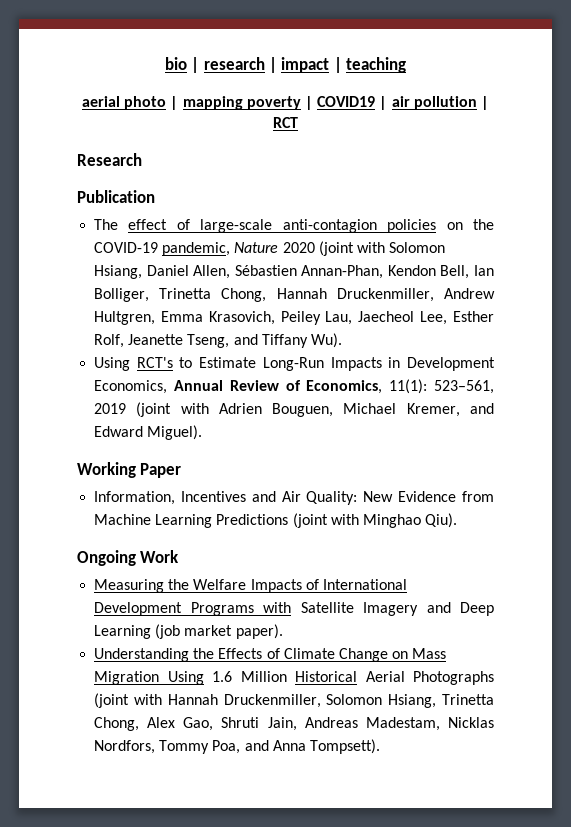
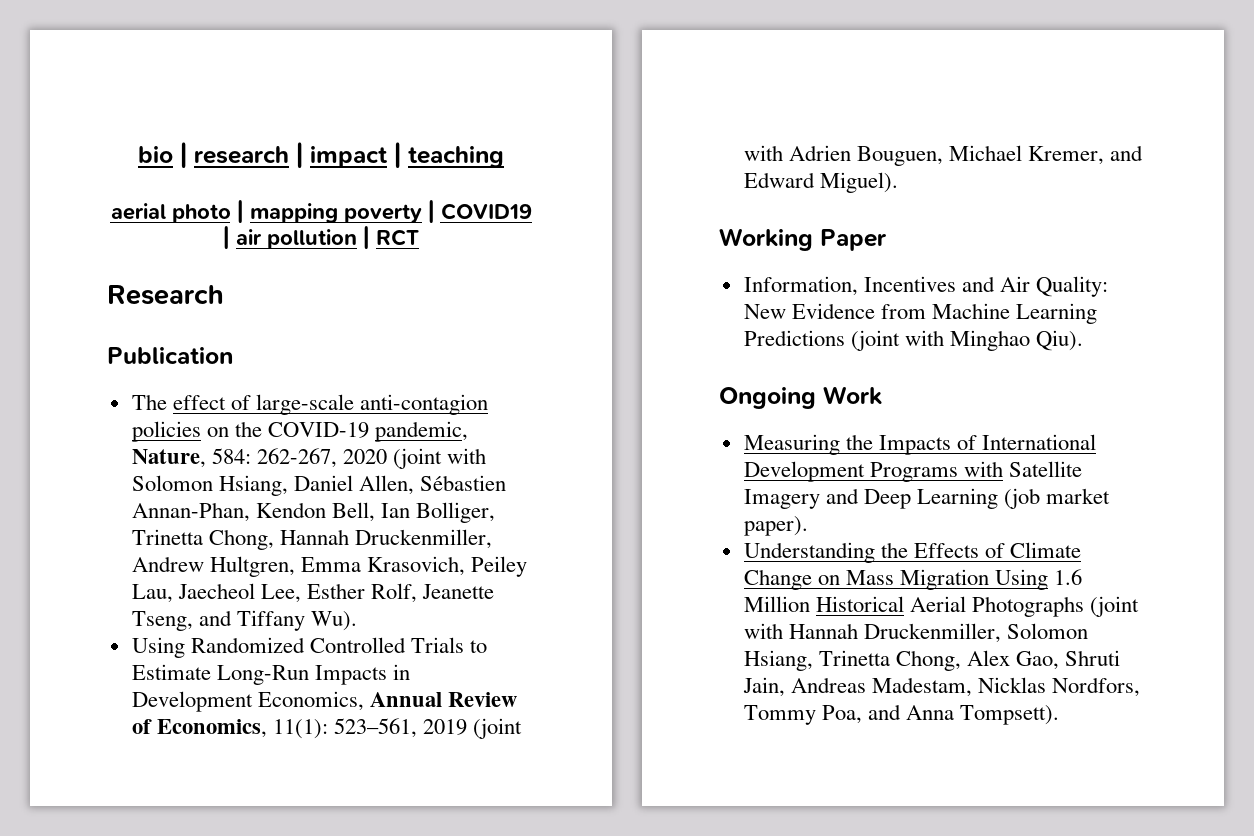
[234,242,279,253] Nature -> [131,448,337,468] Nature, 584: 262-267,
[136,357,173,368] RCT's -> [190,637,464,653] Randomized Controlled Trials
[193,579,247,590] Welfare -> (873, 442) none

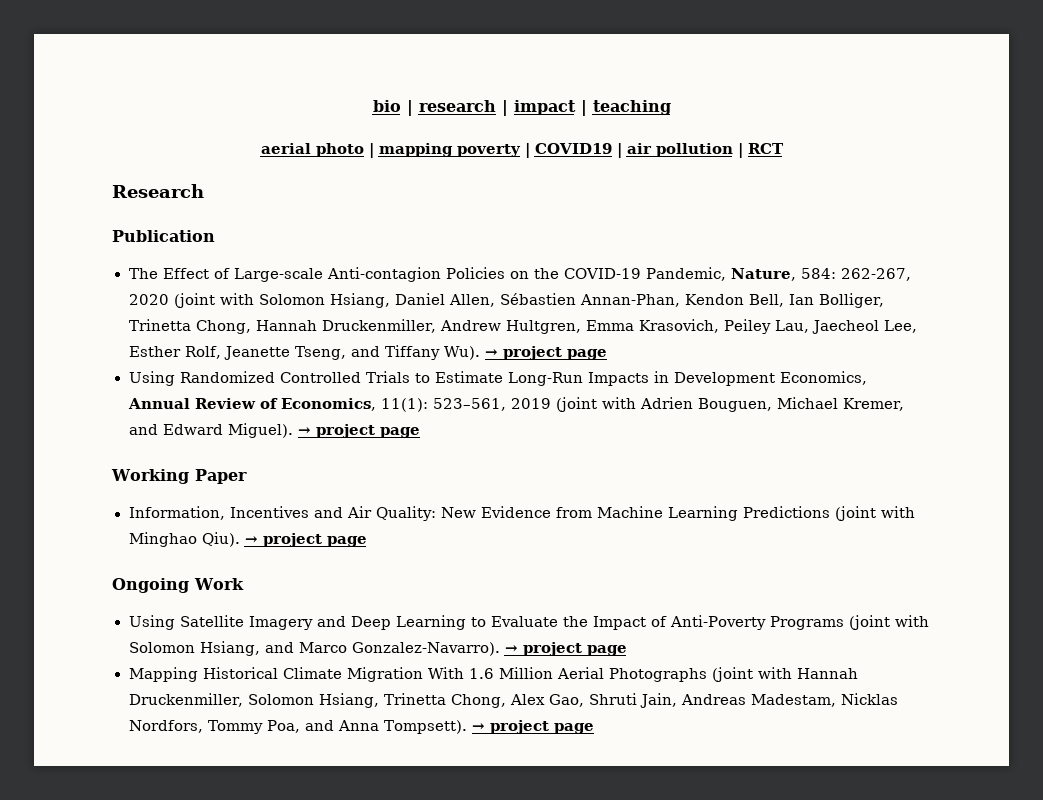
[172,394,489,415] [131,421,201,442] effect of large-scale anti-contagion policies -> [162,267,505,282] Effect of Large-scale Anti-contagion Policies
[375,421,469,442] pandemic, -> [645,267,726,281] Pandemic,
(357, 621) none -> [485,346,608,360] → project page
(898, 182) none -> [297,424,420,438] → project page
(1084, 340) none -> [244,533,367,547] → project page
[743,434,1097,455] [743,461,1003,482] Measuring the Impacts of International Development Programs with -> [128,615,175,630] Using
[1004,488,1111,509] [743,516,808,536] [743,542,1082,563] [743,569,1049,590] (job market paper). // Understanding the Effects of Climate Change on Mass Migration Using -> [470,615,929,630] [128,641,627,656] [128,667,464,682] to Evaluate the Impact of Anti-Poverty Programs (joint with Solomon Hsiang, and Marco Gonzalez-Navarro). → project page // Mapping Historical Climate Migration With
[815,596,904,612] Historical -> (553, 673) none
(1060, 715) none -> [472,720,595,734] → project page

